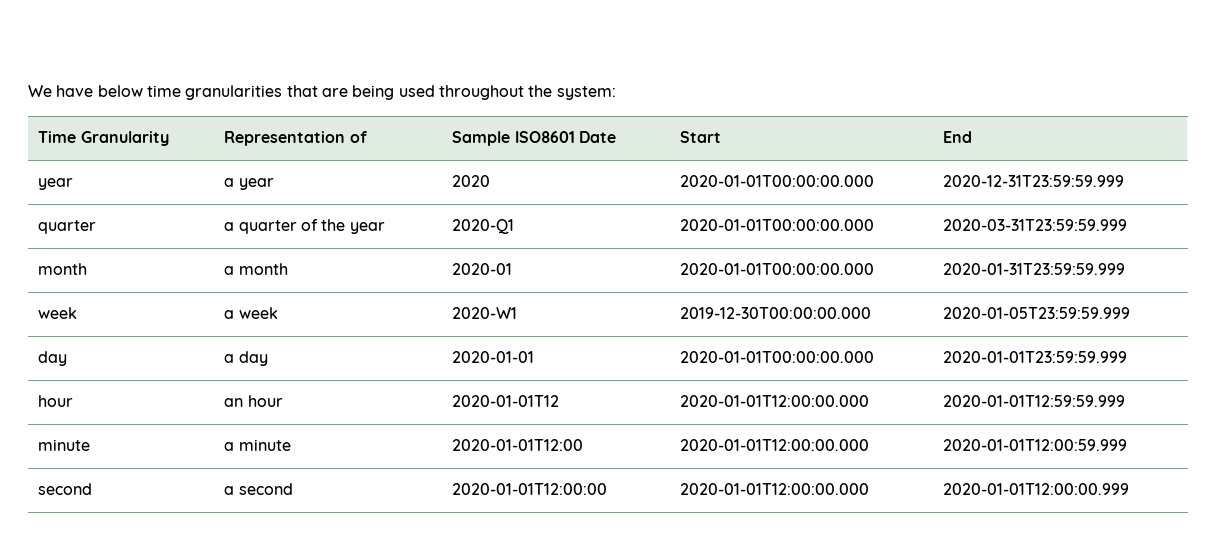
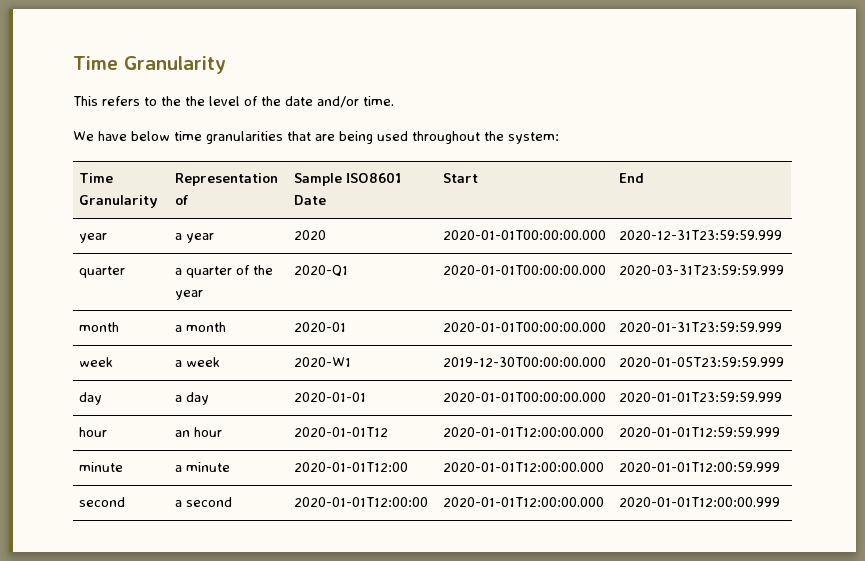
(28, 91) none -> [73,56,226,74] [73,96,394,108] Time Granularity // This refers to the the level of the date and/or time. //

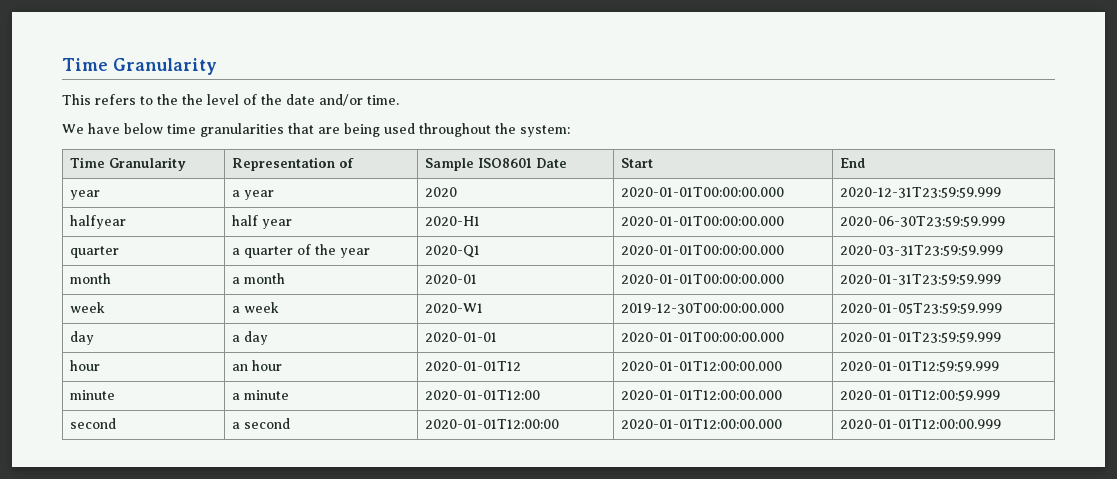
(782, 235) none -> [69,215,126,229] [231,215,292,229] [424,216,480,226] [620,216,784,226] [839,216,1005,227] // halfyear | half year | 2020-H1 | 2020-01-01T00:00:00.000 | 2020-06-30T23:59:59.999

